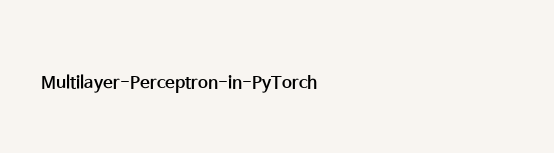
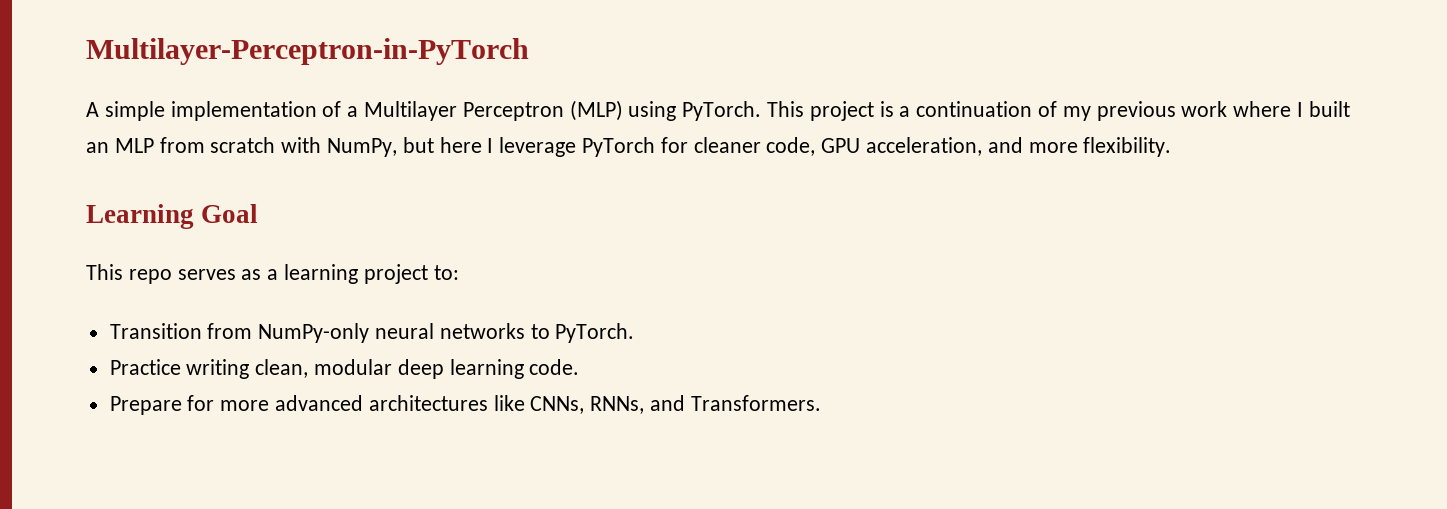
(317, 83) none -> [86,100,1350,121] [86,137,1172,157] [86,204,259,229] [86,264,459,284] [109,323,635,343] [109,359,580,379] [109,395,821,415] // A simple implementation of a Multilayer Perceptron (MLP) using PyTorch. This project is a continuation of my previous work where I built an MLP from scratch with NumPy, but here I leverage PyTorch for cleaner code, GPU acceleration, and more flexibility. // Learning Goal // This repo serves as a learning project to: // Transition from NumPy-only neural networks to PyTorch. // Practice writing clean, modular deep learning code. // Prepare for more advanced architectures like CNNs, RNNs, and Transformers.

